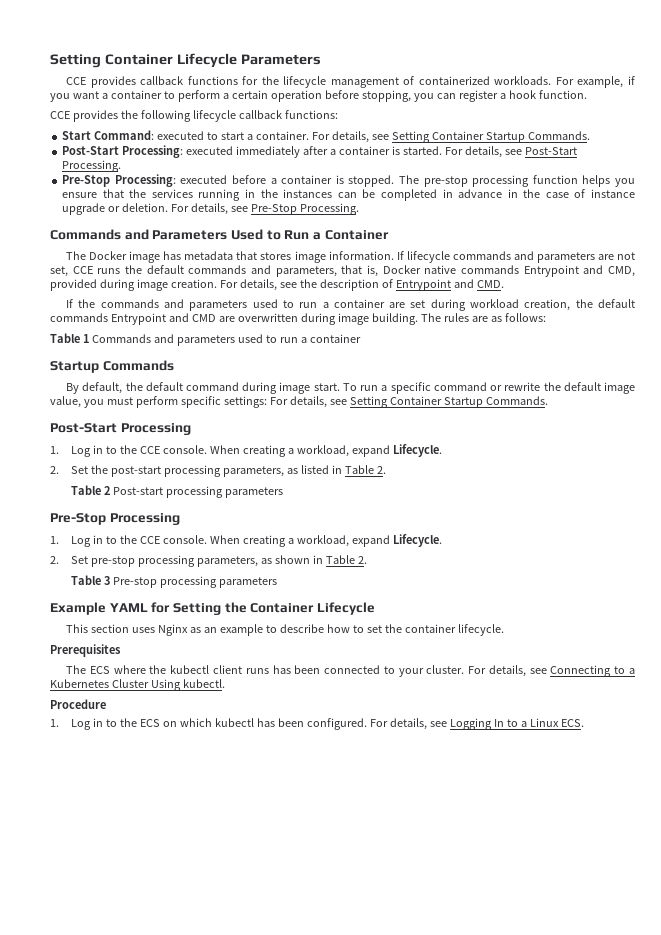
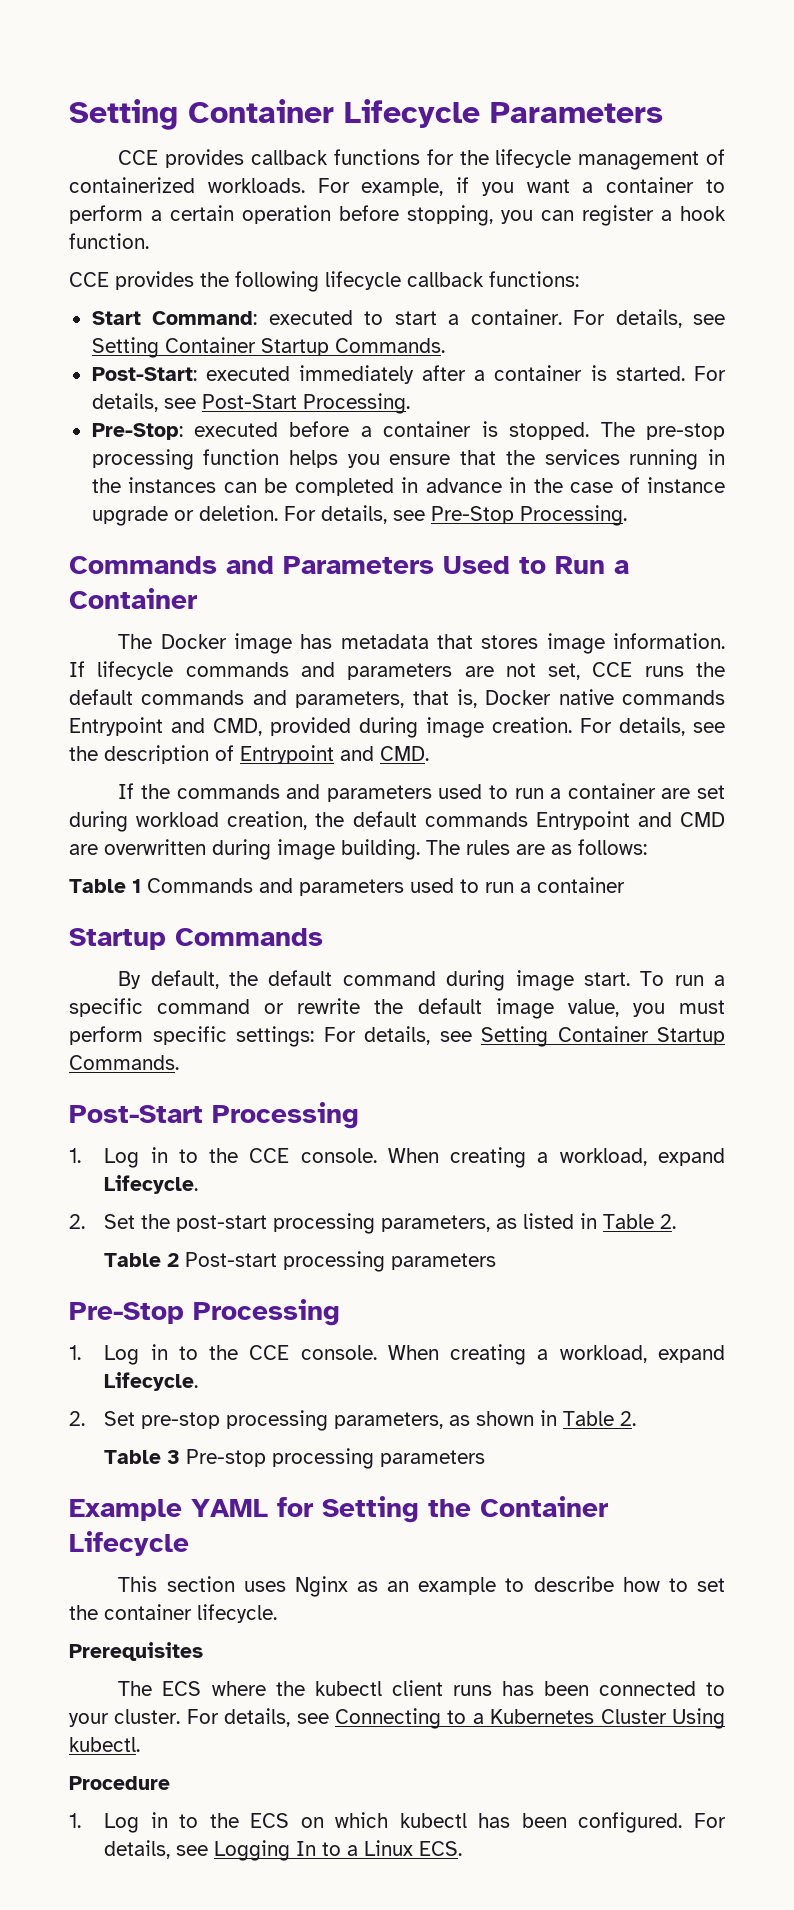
[62,145,184,158] Post-Start Processing: -> [91,367,197,381] Post-Start:
[62,174,176,187] Pre-Stop Processing: -> [91,423,183,440] Pre-Stop:

